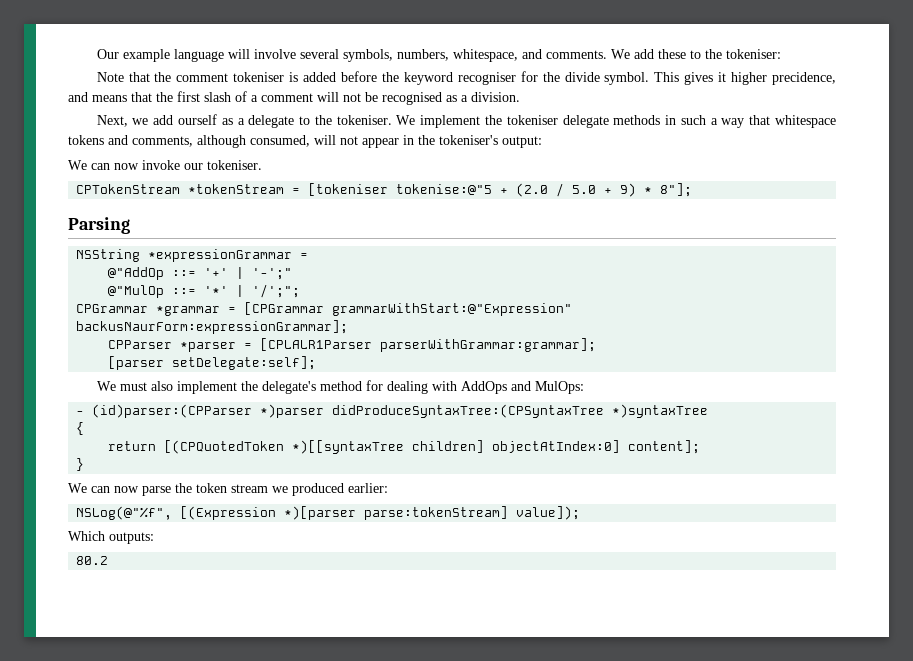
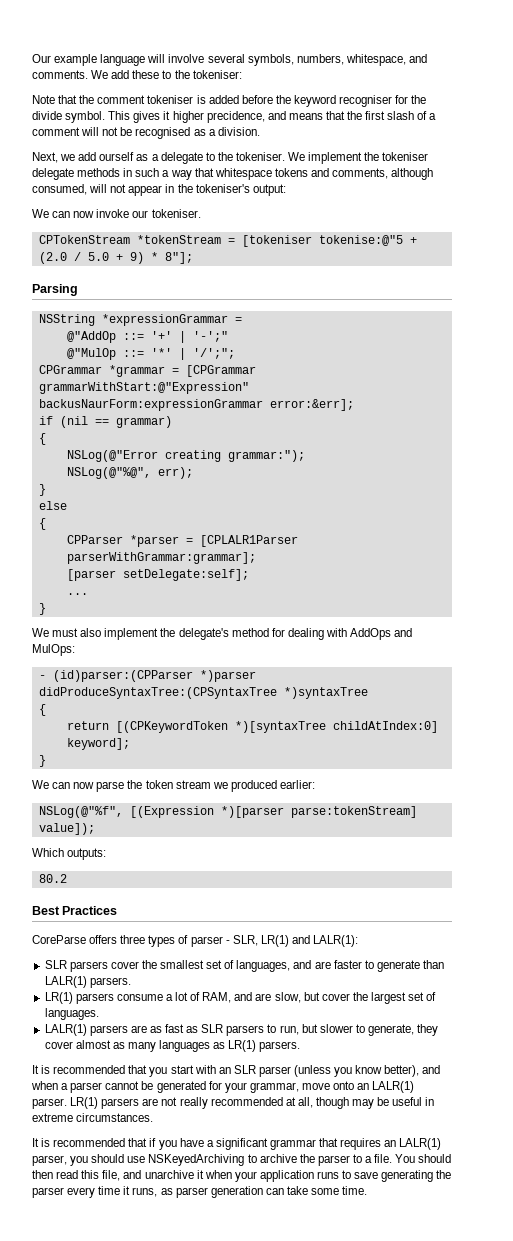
[76,320,349,334] backusNaurForm:expressionGrammar]; -> [38,399,354,411] [38,416,172,428] [38,433,46,445] [66,450,305,462] [66,467,193,479] [38,484,46,496] [38,501,67,510] [38,518,46,530] backusNaurForm:expressionGrammar error:&err]; // if (nil == grammar) // { // NSLog(@"Error creating grammar:"); // NSLog(@"%@", err); // } // else // {
(317, 363) none -> [66,593,88,595] [38,603,46,615] // ... // }
[164,440,701,454] [(CPQuotedToken *)[[syntaxTree children] objectAtIndex:0] content]; -> [115,721,438,733] [66,738,130,750] [(CPKeywordToken *)[syntaxTree childAtIndex:0] keyword];
(109, 560) none -> [32,906,118,915] [32,935,359,947] [44,960,445,972] [44,976,131,988] [44,992,437,1004] [44,1008,99,1020] [44,1024,439,1036] [44,1040,301,1052] [32,1065,441,1077] [31,1081,415,1093] [32,1097,435,1109] [32,1113,154,1122] [32,1138,442,1150] [32,1154,452,1166] [32,1170,452,1182] [32,1186,368,1198] // Best Practices // CoreParse offers three types of parser - SLR, LR(1) and LALR(1): // SLR parsers cover the smallest set of languages, and are faster to generate than LALR(1) parsers. // LR(1) parsers consume a lot of RAM, and are slow, but cover the largest set of languages. // LALR(1) parsers are as fast as SLR parsers to run, but slower to generate, they cover almost as many languages as LR(1) parsers. // It is recommended that you start with an SLR parser (unless you know better), and when a parser cannot be generated for your grammar, move onto an LALR(1) parser. LR(1) parsers are not really recommended at all, though may be useful in extreme circumstances. // It is recommended that if you have a significant grammar that requires an LALR(1) parser, you should use NSKeyedArchiving to archive the parser to a file. You should then read this file, and unarchive it when your application runs to save generating the parser every time it runs, as parser generation can take some time.

